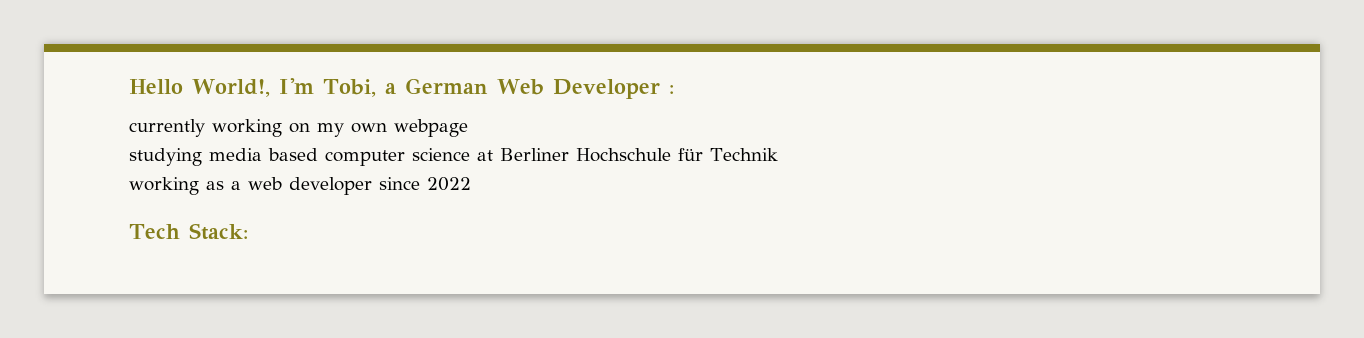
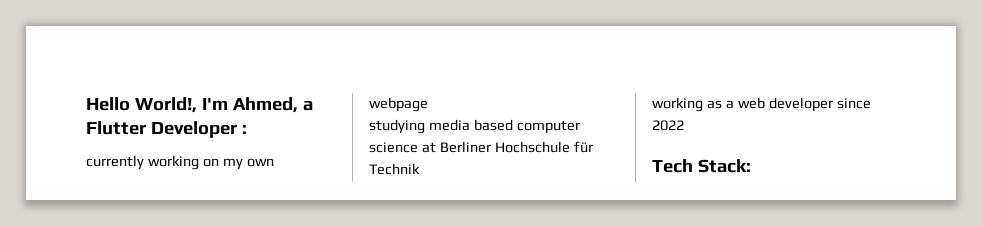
[322,78,544,97] Tobi, a German Web -> [232,97,313,113] [86,121,147,135] Ahmed, a Flutter

